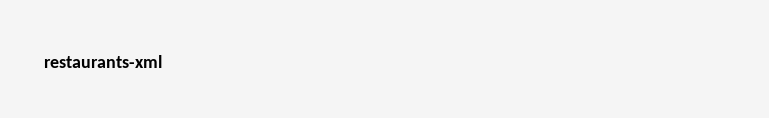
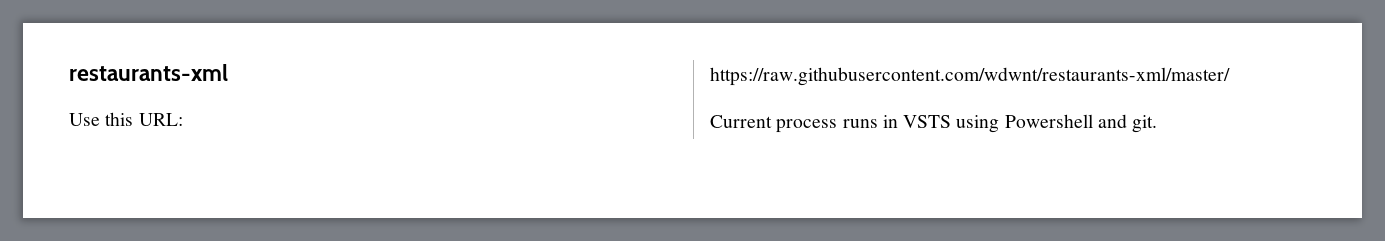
(162, 61) none -> [69,112,183,126] [710,67,1230,86] [710,114,1158,133] // Use this URL: https://raw.githubusercontent.com/wdwnt/restaurants-xml/master/ // Current process runs in VSTS using Powershell and git.

